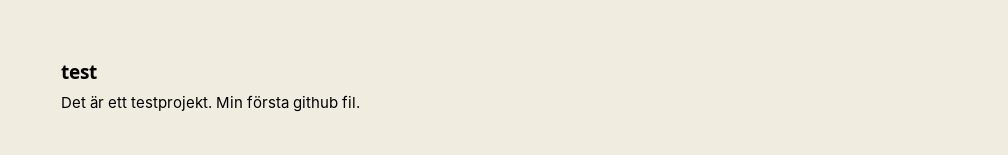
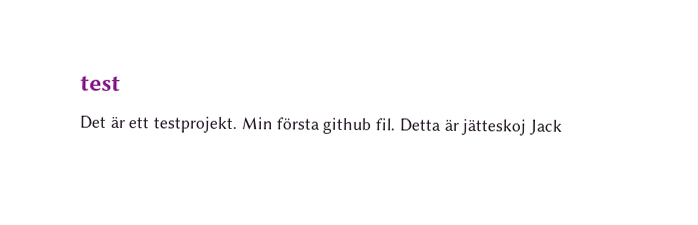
(361, 101) none -> [398,118,562,136] Detta är jätteskoj Jack

